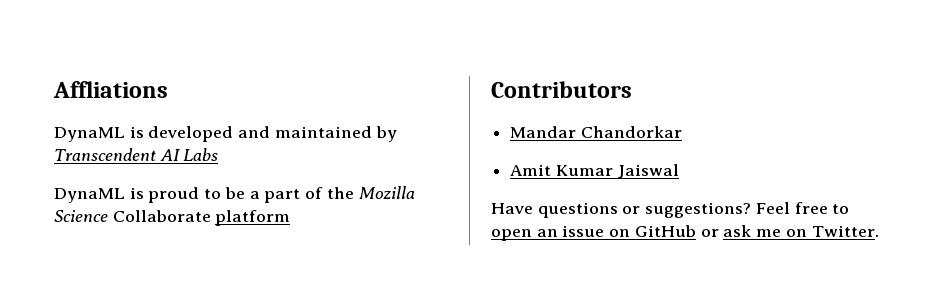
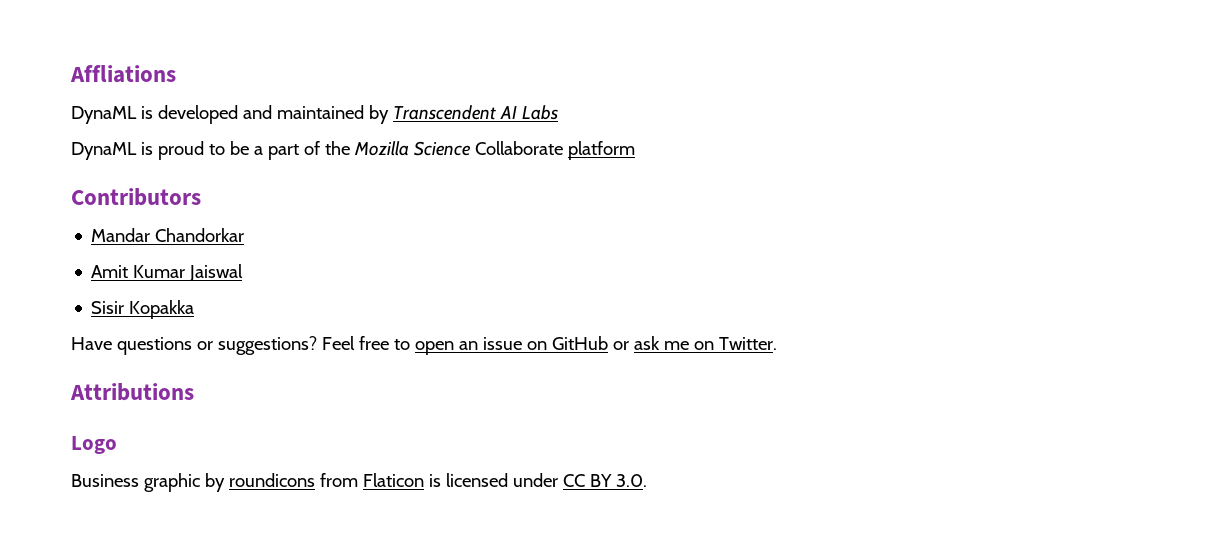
(679, 171) none -> [91,300,195,319] // Sisir Kopakka
(879, 231) none -> [70,383,194,401] [71,436,117,454] [71,473,647,492] // Attributions // Logo // Business graphic by roundicons from Flaticon is licensed under CC BY 3.0.

